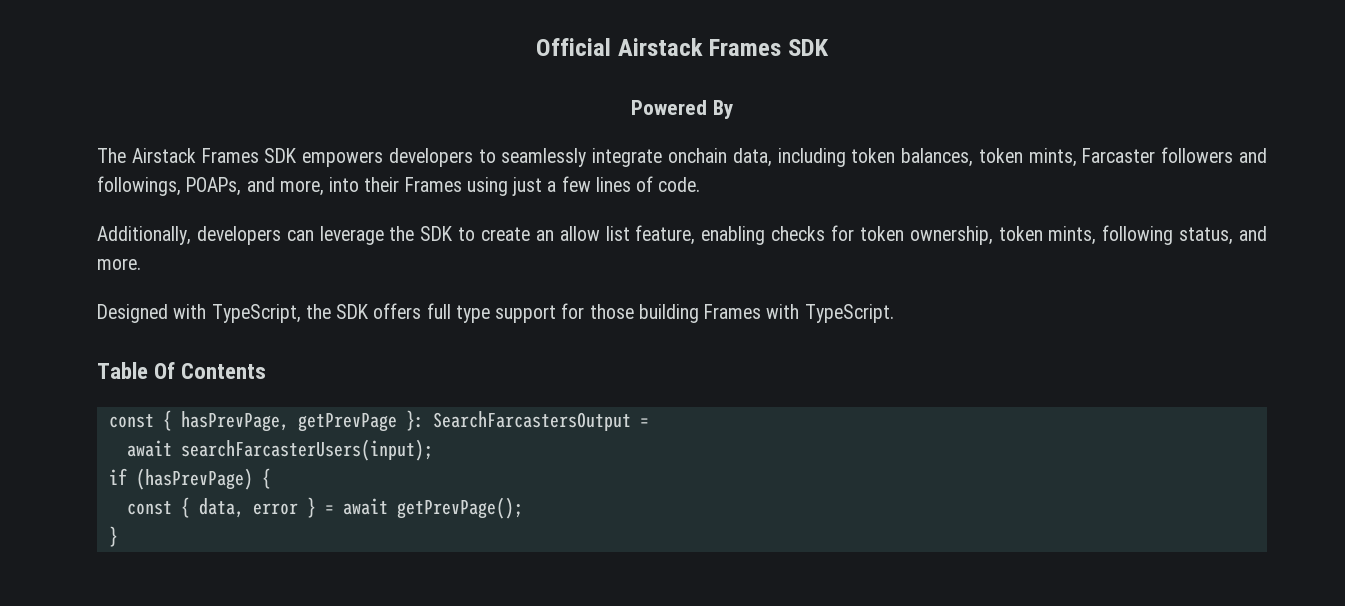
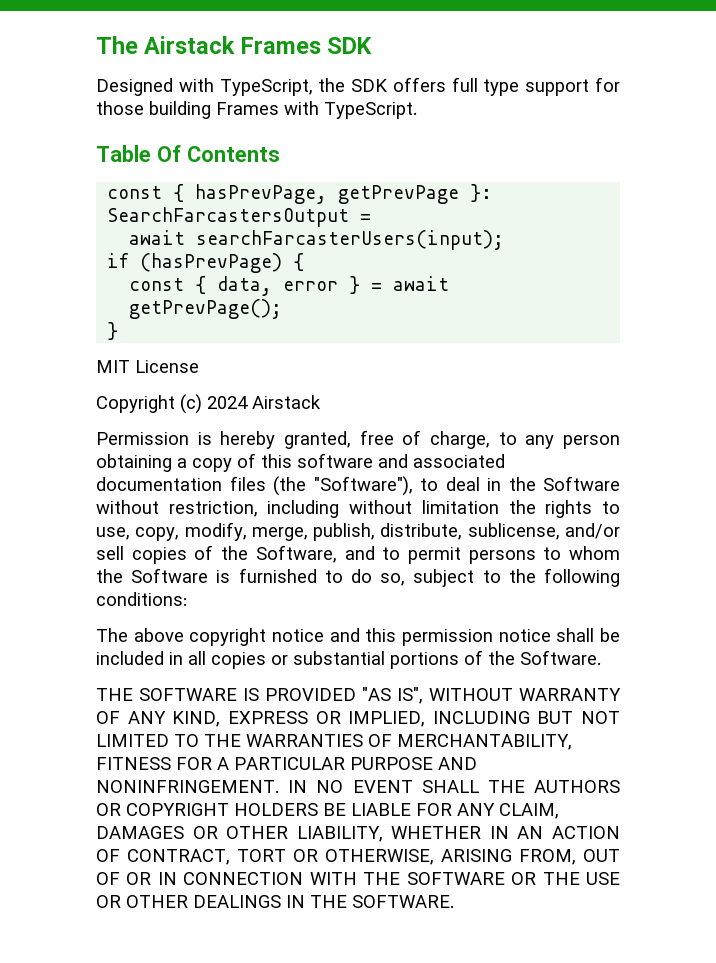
[536,38,829,56] [631,100,733,119] [97,147,1268,167] [97,176,701,196] [97,225,1268,245] [97,258,141,270] Official Airstack Frames SDK // Powered By // The Airstack Frames SDK empowers developers to seamlessly integrate onchain data, including token balances, token mints, Farcaster followers and followings, POAPs, and more, into their Frames using just a few lines of code. // Additionally, developers can leverage the SDK to create an allow list feature, enabling checks for token ownership, token mints, following status, and more. -> [96,36,373,54] The Airstack Frames SDK
(118, 536) none -> [96,360,199,373] [96,394,321,414] [96,430,621,449] [96,453,505,472] [96,476,620,496] [96,500,620,518] [96,522,620,541] [96,545,620,564] [96,568,620,587] [96,592,187,606] [96,628,620,646] [96,650,601,669] [96,687,621,704] [96,711,620,727] [96,734,572,750] [96,757,477,770] [96,780,620,793] [96,803,559,819] [96,826,620,842] [96,849,620,865] [96,872,620,885] [96,895,454,908] // MIT License // Copyright (c) 2024 Airstack // Permission is hereby granted, free of charge, to any person obtaining a copy of this software and associated documentation files (the "Software"), to deal in the Software without restriction, including without limitation the rights to use, copy, modify, merge, publish, distribute, sublicense, and/or sell copies of the Software, and to permit persons to whom the Software is furnished to do so, subject to the following conditions: // The above copyright notice and this permission notice shall be included in all copies or substantial portions of the Software. // THE SOFTWARE IS PROVIDED "AS IS", WITHOUT WARRANTY OF ANY KIND, EXPRESS OR IMPLIED, INCLUDING BUT NOT LIMITED TO THE WARRANTIES OF MERCHANTABILITY, FITNESS FOR A PARTICULAR PURPOSE AND NONINFRINGEMENT. IN NO EVENT SHALL THE AUTHORS OR COPYRIGHT HOLDERS BE LIABLE FOR ANY CLAIM, DAMAGES OR OTHER LIABILITY, WHETHER IN AN ACTION OF CONTRACT, TORT OR OTHERWISE, ARISING FROM, OUT OF OR IN CONNECTION WITH THE SOFTWARE OR THE USE OR OTHER DEALINGS IN THE SOFTWARE.

